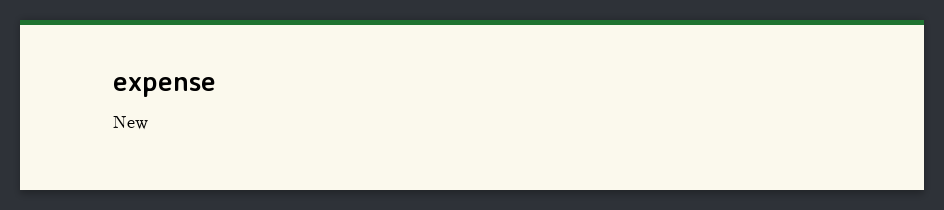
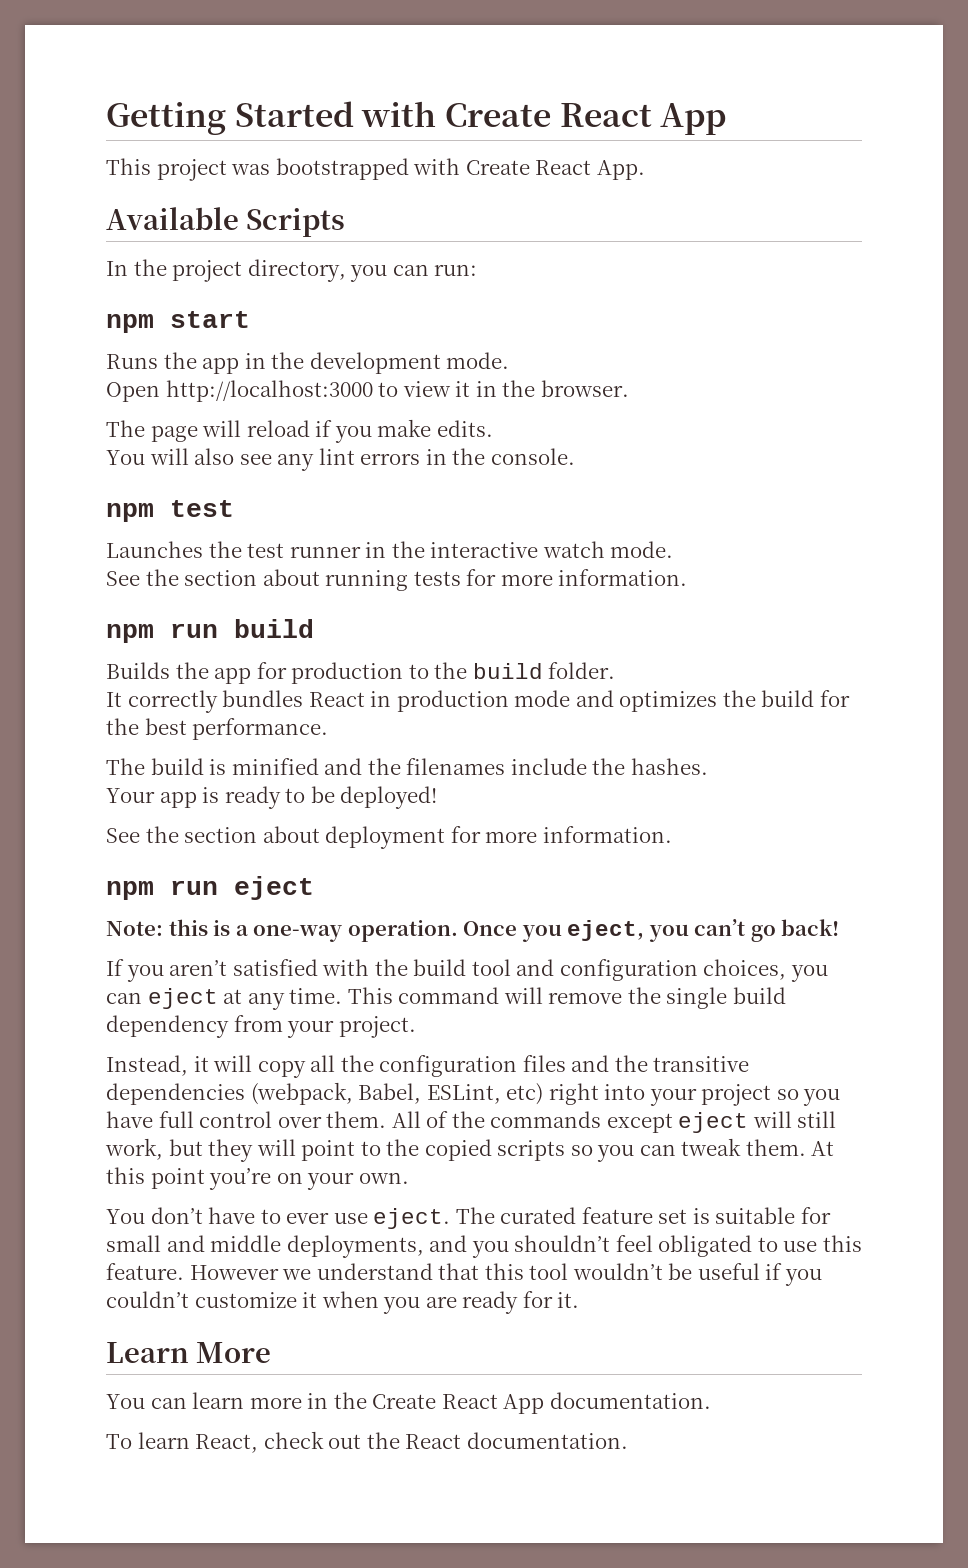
[113,77,216,97] [113,115,148,130] expense // New -> [106,101,727,135] [106,158,645,181] [106,207,346,237] [106,259,478,282] [106,311,250,333] [106,352,510,374] [106,380,629,402] [106,419,493,443] [106,448,575,471] [106,500,234,522] [106,541,674,558] [106,569,688,591] [106,619,314,643] [106,662,616,684] [106,690,850,713] [106,718,329,740] [106,758,708,775] [106,786,438,809] [106,826,672,849] [106,876,314,900] [106,919,840,942] [106,959,828,982] [106,987,786,1010] [106,1015,416,1038] [106,1055,750,1078] [106,1082,841,1106] [106,1111,837,1133] [105,1138,835,1162] [106,1167,409,1190] [106,1207,831,1229] [106,1235,862,1258] [106,1263,822,1286] [106,1291,580,1314] [106,1342,272,1363] [106,1392,711,1414] [106,1431,628,1453] Getting Started with Create React App // This project was bootstrapped with Create React App. // Available Scripts // In the project directory, you can run: // npm start // Runs the app in the development mode. // Open http://localhost:3000 to view it in the browser. // The page will reload if you make edits. // You will also see any lint errors in the console. // npm test // Launches the test runner in the interactive watch mode. // See the section about running tests for more information. // npm run build // Builds the app for production to the build folder. // It correctly bundles React in production mode and optimizes the build for the best performance. // The build is minified and the filenames include the hashes. // Your app is ready to be deployed! // See the section about deployment for more information. // npm run eject // Note: this is a one-way operation. Once you eject, you can’t go back! // If you aren’t satisfied with the build tool and configuration choices, you can eject at any time. This command will remove the single build dependency from your project. // Instead, it will copy all the configuration files and the transitive dependencies (webpack, Babel, ESLint, etc) right into your project so you have full control over them. All of the commands except eject will still work, but they will point to the copied scripts so you can tweak them. At this point you’re on your own. // You don’t have to ever use eject. The curated feature set is suitable for small and middle deployments, and you shouldn’t feel obligated to use this feature. However we understand that this tool wouldn’t be useful if you couldn’t customize it when you are ready for it. // Learn More // You can learn more in the Create React App documentation. // To learn React, check out the React documentation.

